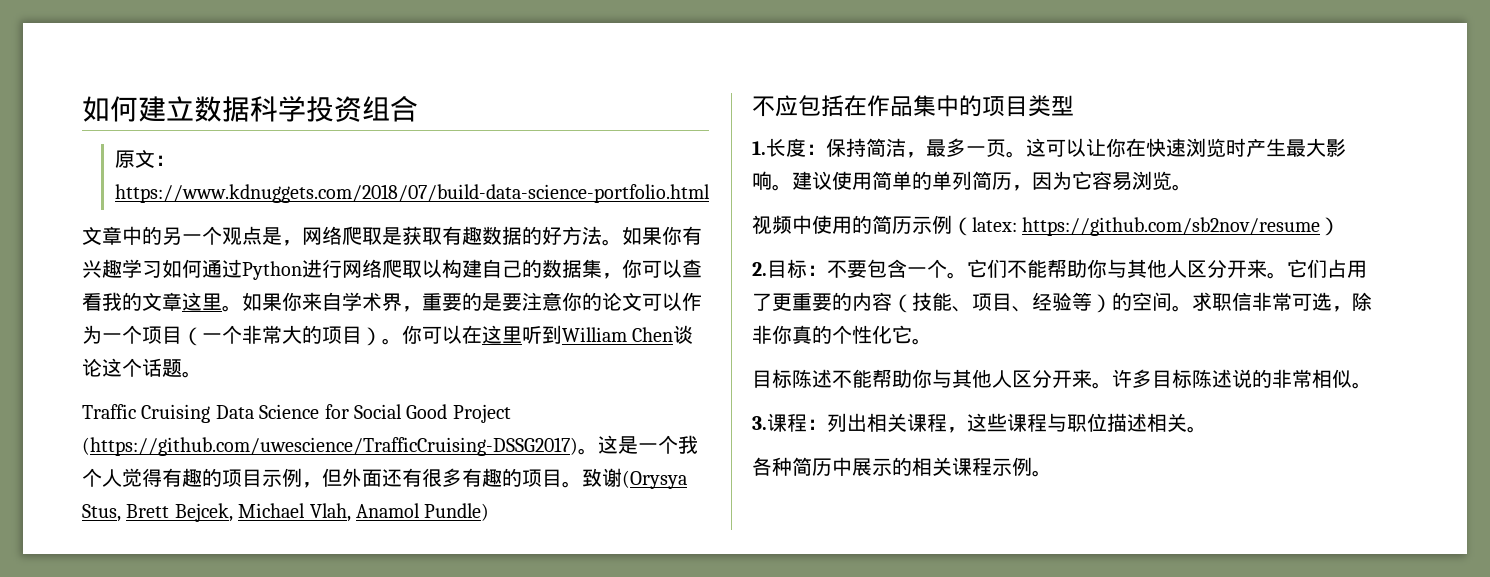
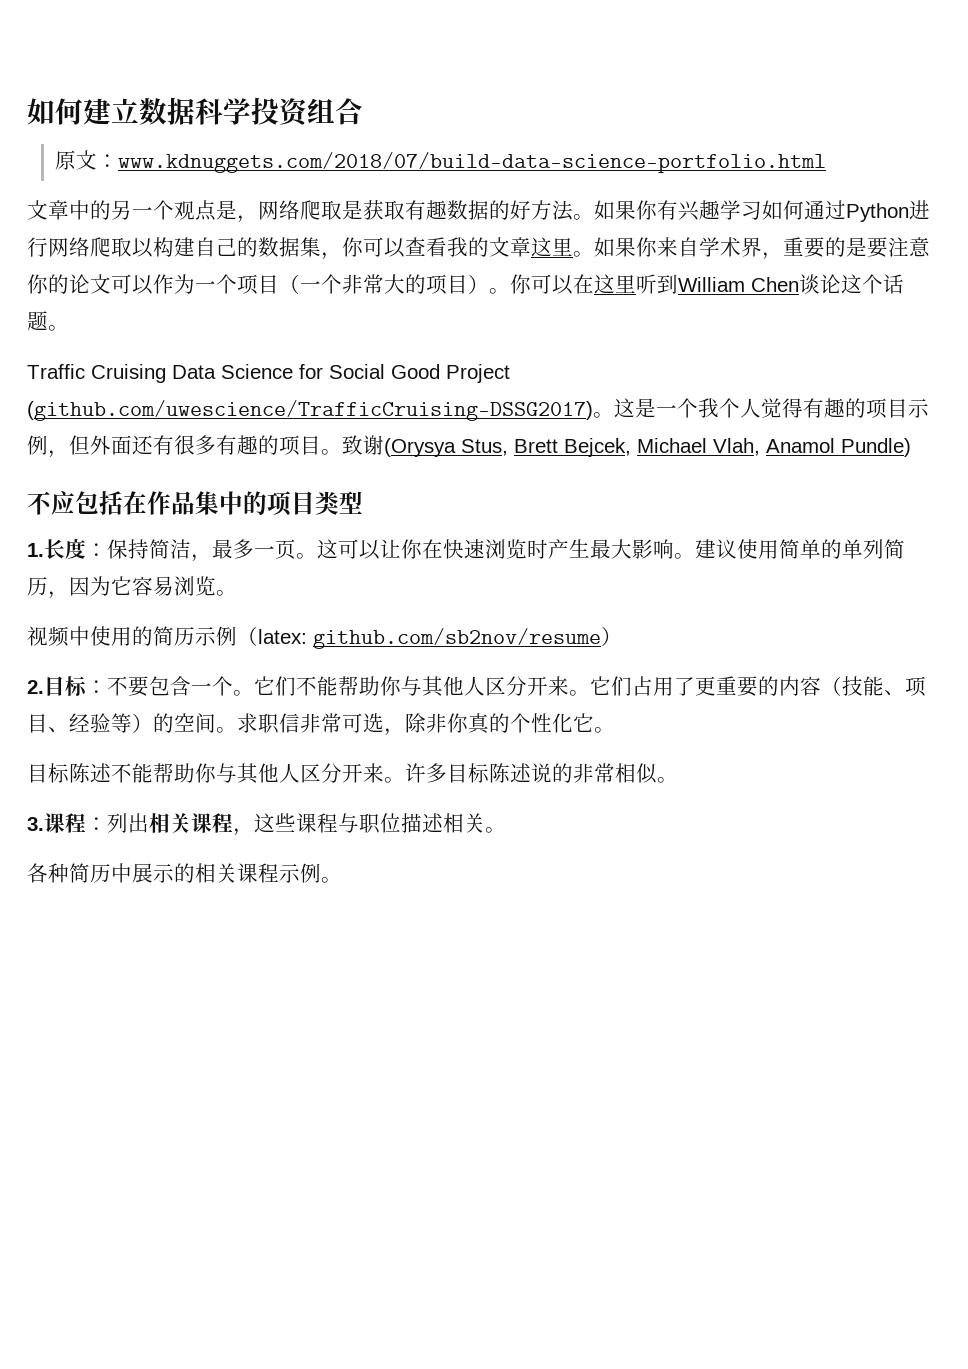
[114,184,710,203] https://www.kdnuggets.com/2018/07/build-data-science-portfolio.html -> [118,152,827,173] www.kdnuggets.com/2018/07/build-data-science-portfolio.html
[82,437,578,456] (https://github.com/uwescience/TrafficCruising-DSSG2017) -> [27,400,593,421] (github.com/uwescience/TrafficCruising-DSSG2017)
[1022,217,1321,236] https://github.com/sb2nov/resume -> [313,628,601,649] github.com/sb2nov/resume

